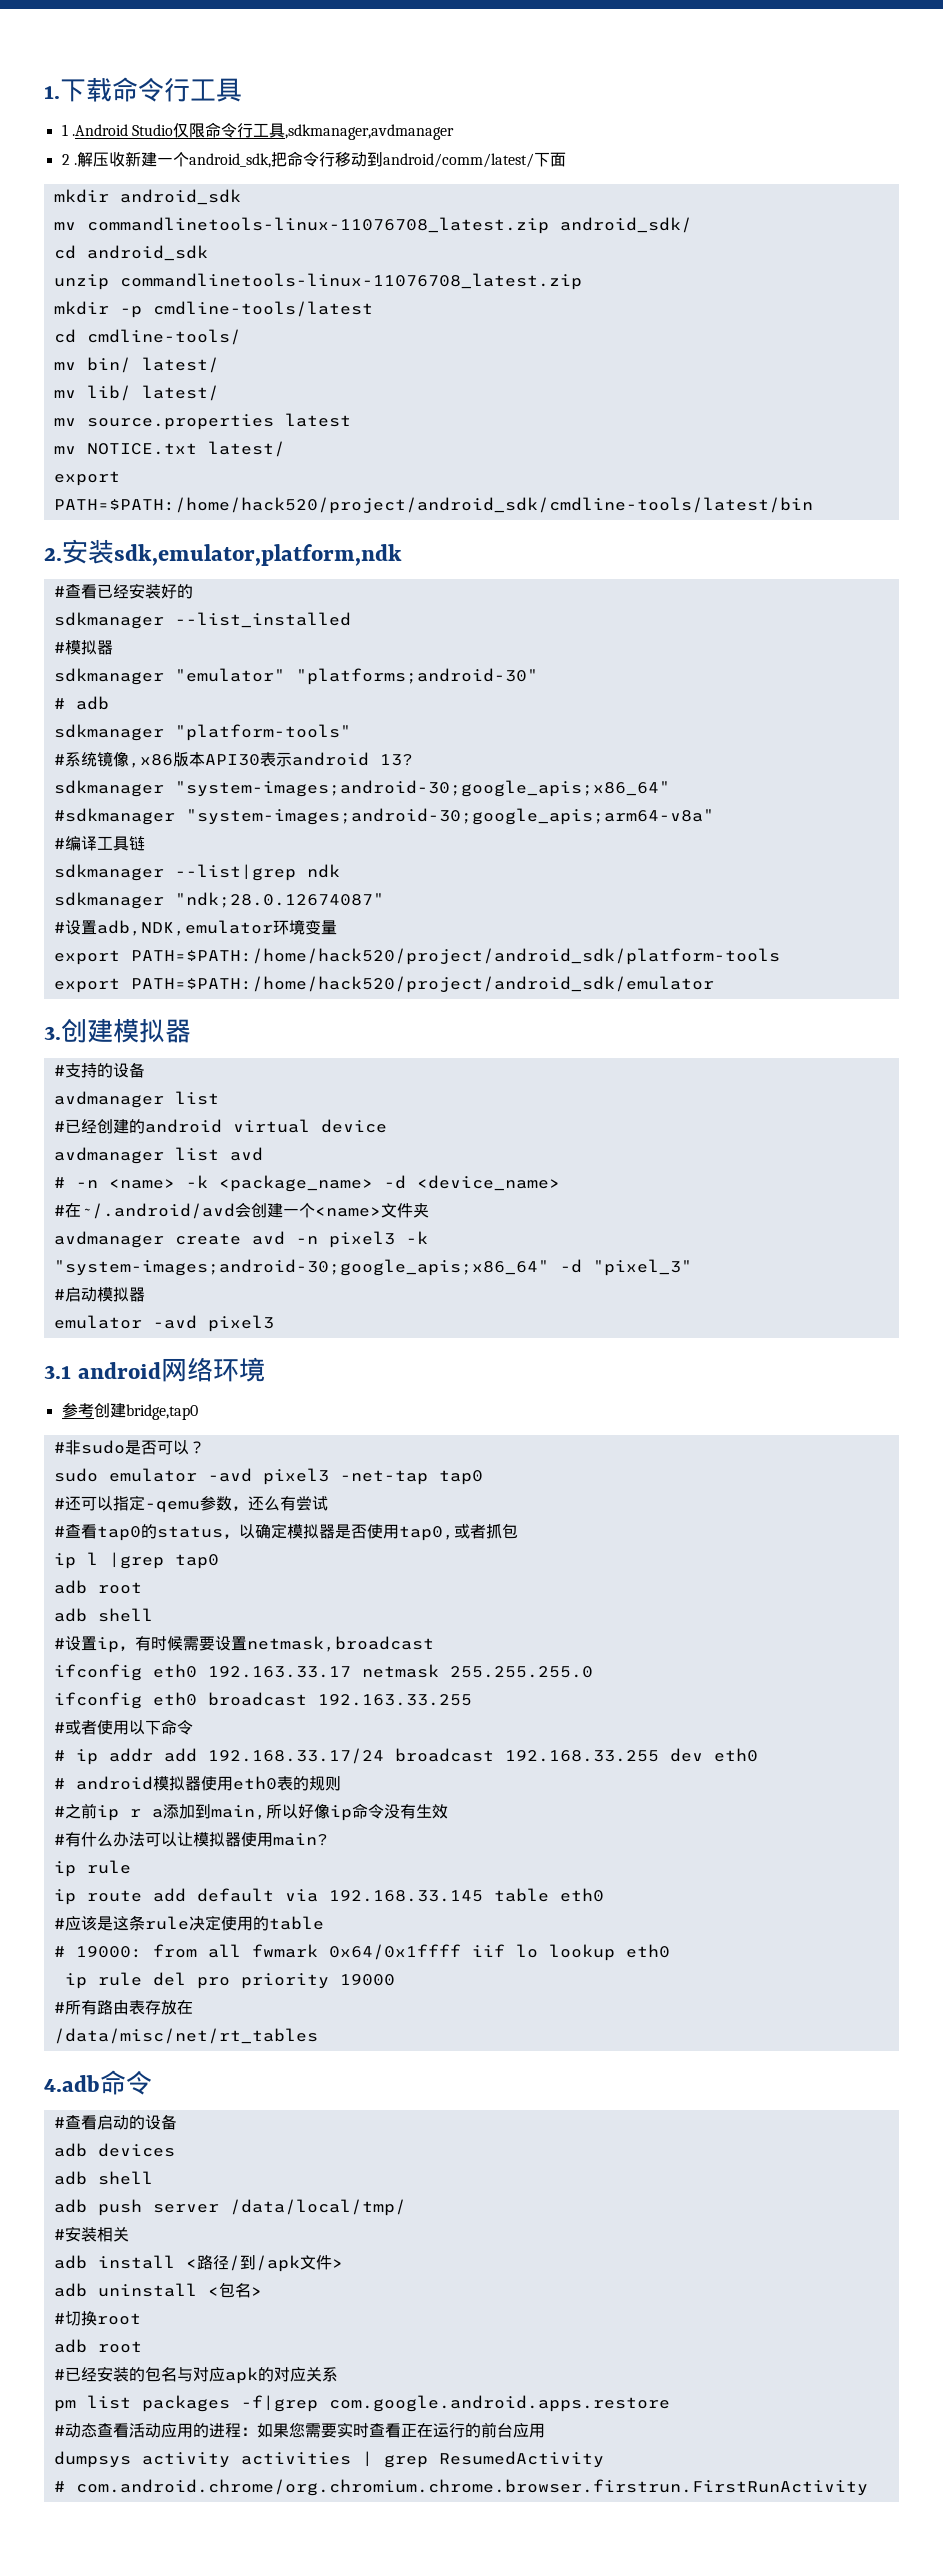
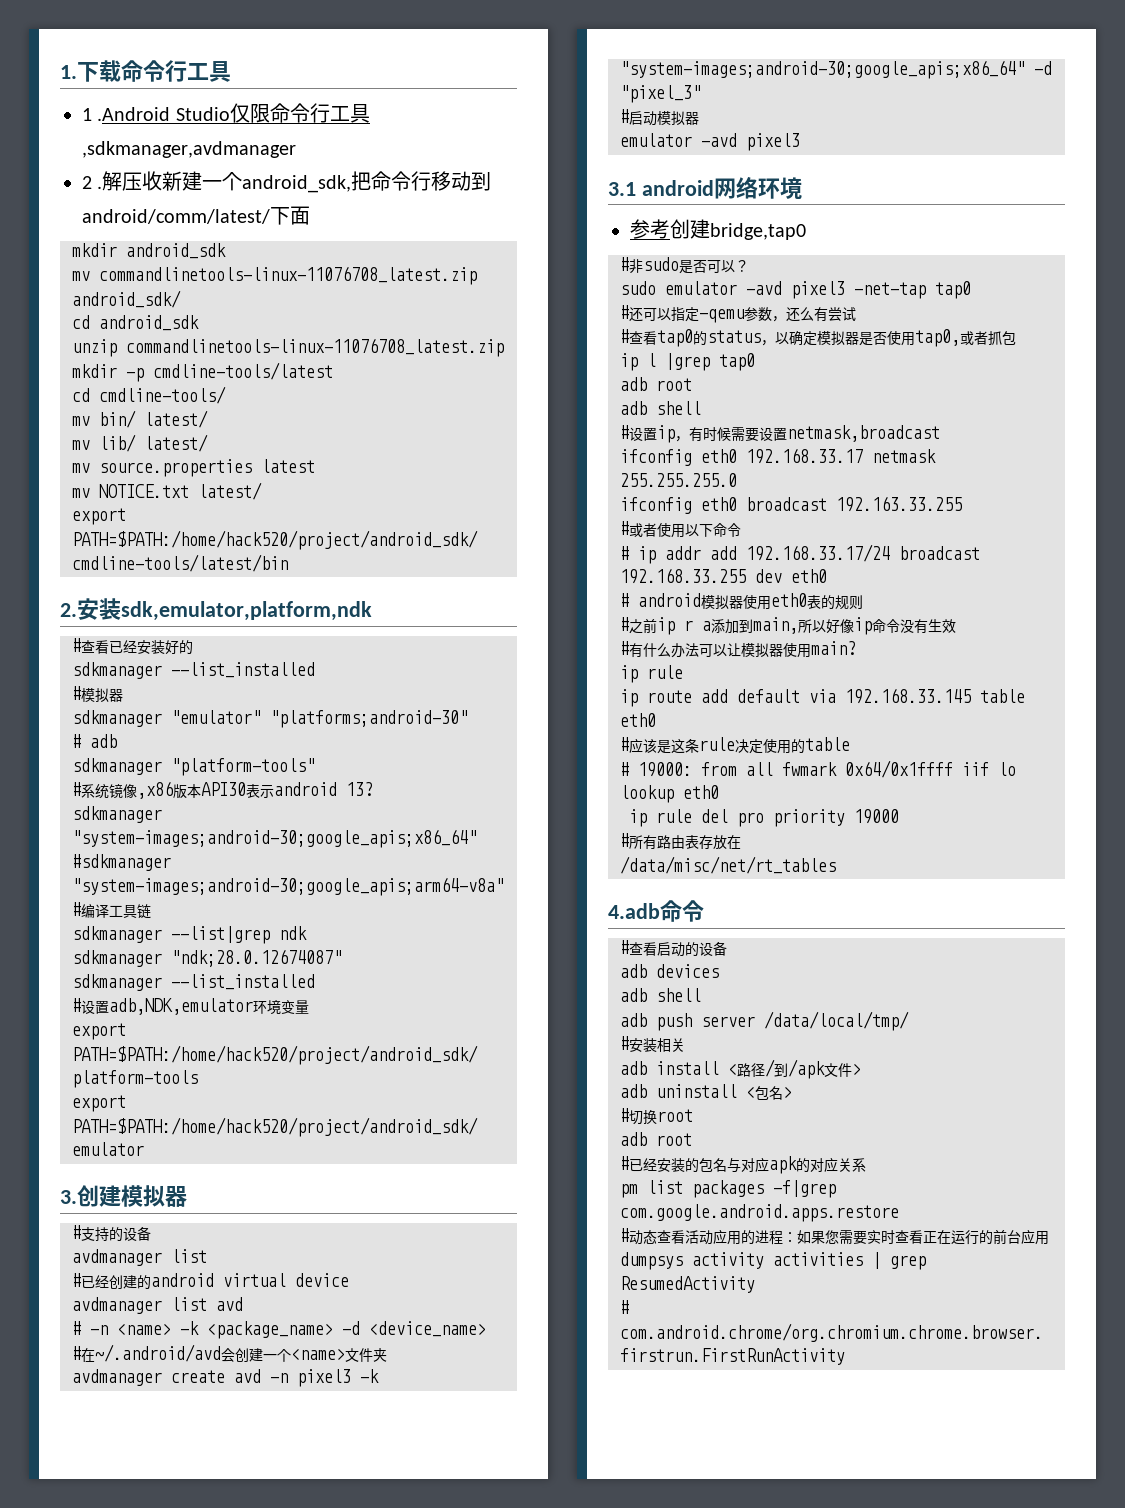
(384, 900) none -> [72,974,315,991] // sdkmanager --list_installed
[207,1666,351,1678] 192.163.33.17 -> [746,448,863,464] 192.168.33.17

